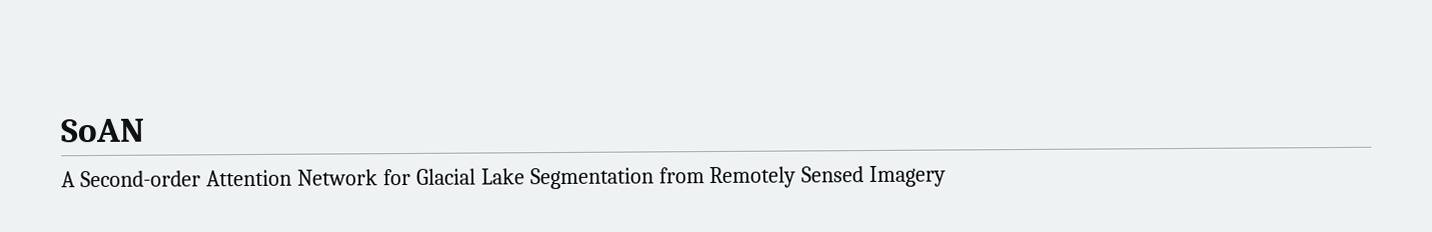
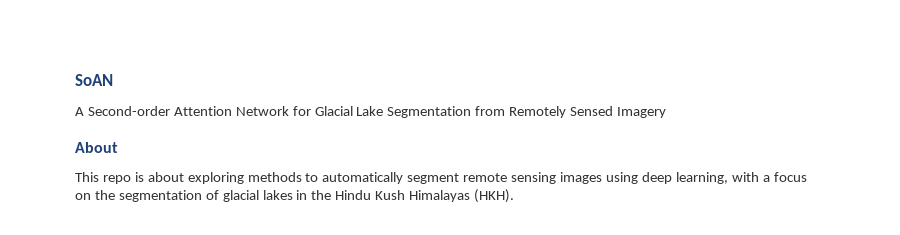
(947, 176) none -> [75,142,118,153] [75,172,807,184] [75,189,515,203] // About // This repo is about exploring methods to automatically segment remote sensing images using deep learning, with a focus on the segmentation of glacial lakes in the Hindu Kush Himalayas (HKH).

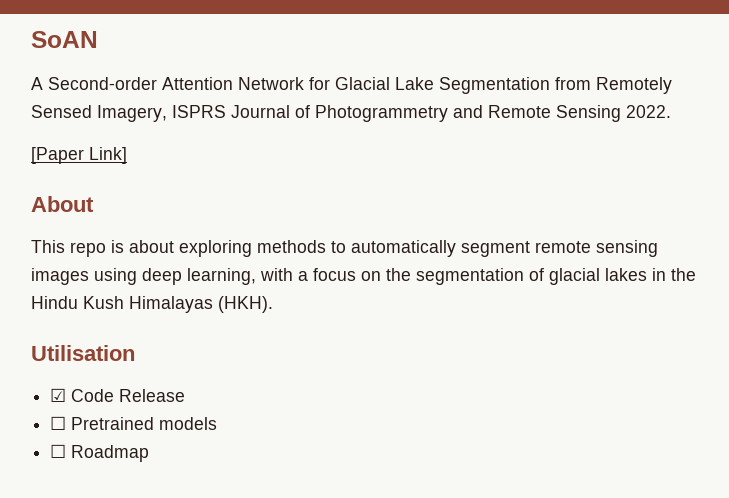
[617,107,667,118] Imagery -> [97,105,671,122] [31,147,127,164] Imagery, ISPRS Journal of Photogrammetry and Remote Sensing 2022. // [Paper Link]
(515, 196) none -> [31,345,135,361] [50,388,186,402] [50,416,218,430] [50,444,150,462] // Utilisation // ☑ Code Release // ☐ Pretrained models // ☐ Roadmap

